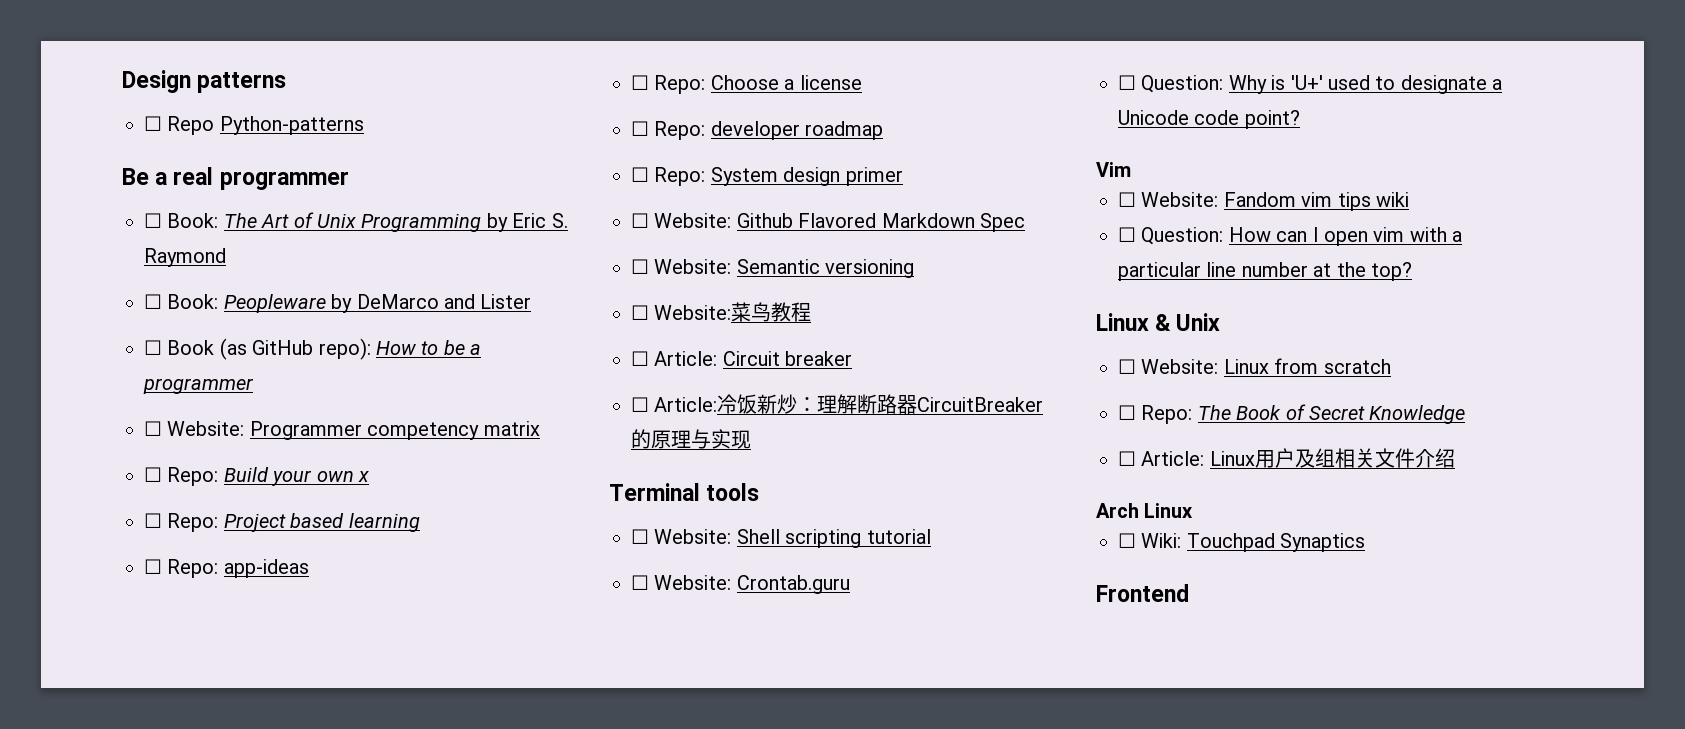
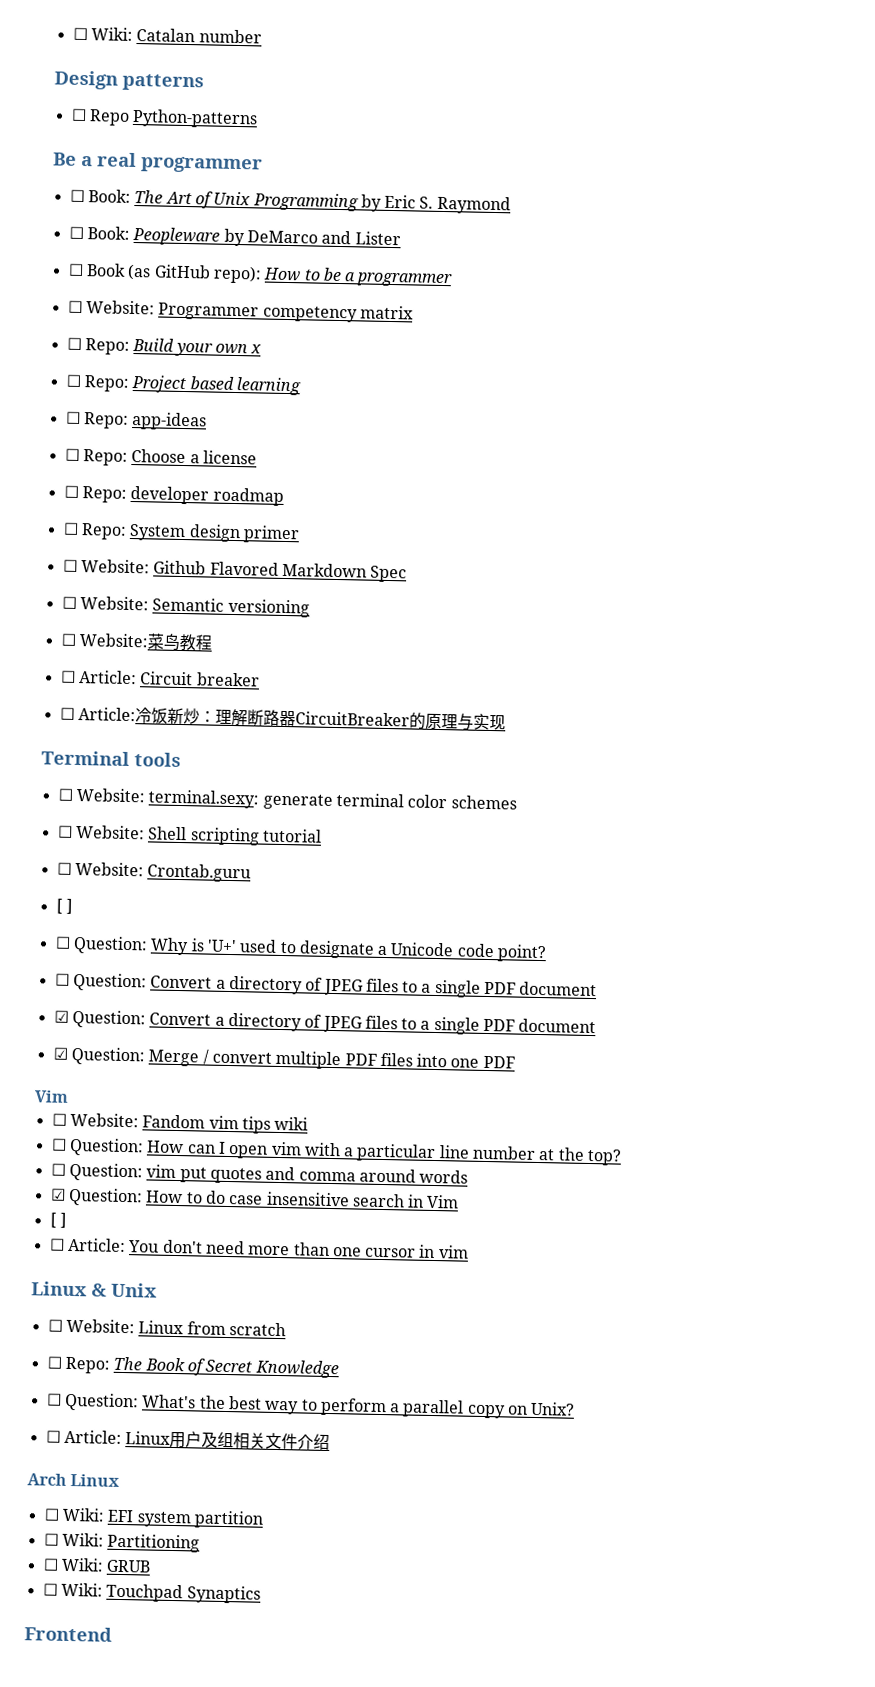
(122, 81) none -> [72,27,262,44] ☐ Wiki: Catalan number //
(760, 492) none -> [57,787,517,810] // ☐ Website: terminal.sexy: generate terminal color schemes
(850, 584) none -> [55,898,73,914] // [ ]
(1300, 119) none -> [54,972,598,998] [53,1009,597,1035] [52,1046,515,1070] // ☐ Question: Convert a directory of JPEG files to a single PDF document // ☑ Question: Convert a directory of JPEG files to a single PDF document // ☑ Question: Merge / convert multiple PDF files into one PDF
(1412, 271) none -> [50,1162,469,1184] [50,1187,460,1209] [49,1212,67,1228] [49,1237,469,1259] // ☐ Question: vim put quotes and comma around words // ☑ Question: How to do case insensitive search in Vim // [ ] // ☐ Article: You don't need more than one cursor in vim
(1466, 414) none -> [46,1392,576,1419] // ☐ Question: What's the best way to perform a parallel copy on Unix?
(1194, 510) none -> [43,1507,264,1529] [43,1532,201,1553] [42,1557,152,1573] // ☐ Wiki: EFI system partition // ☐ Wiki: Partitioning // ☐ Wiki: GRUB

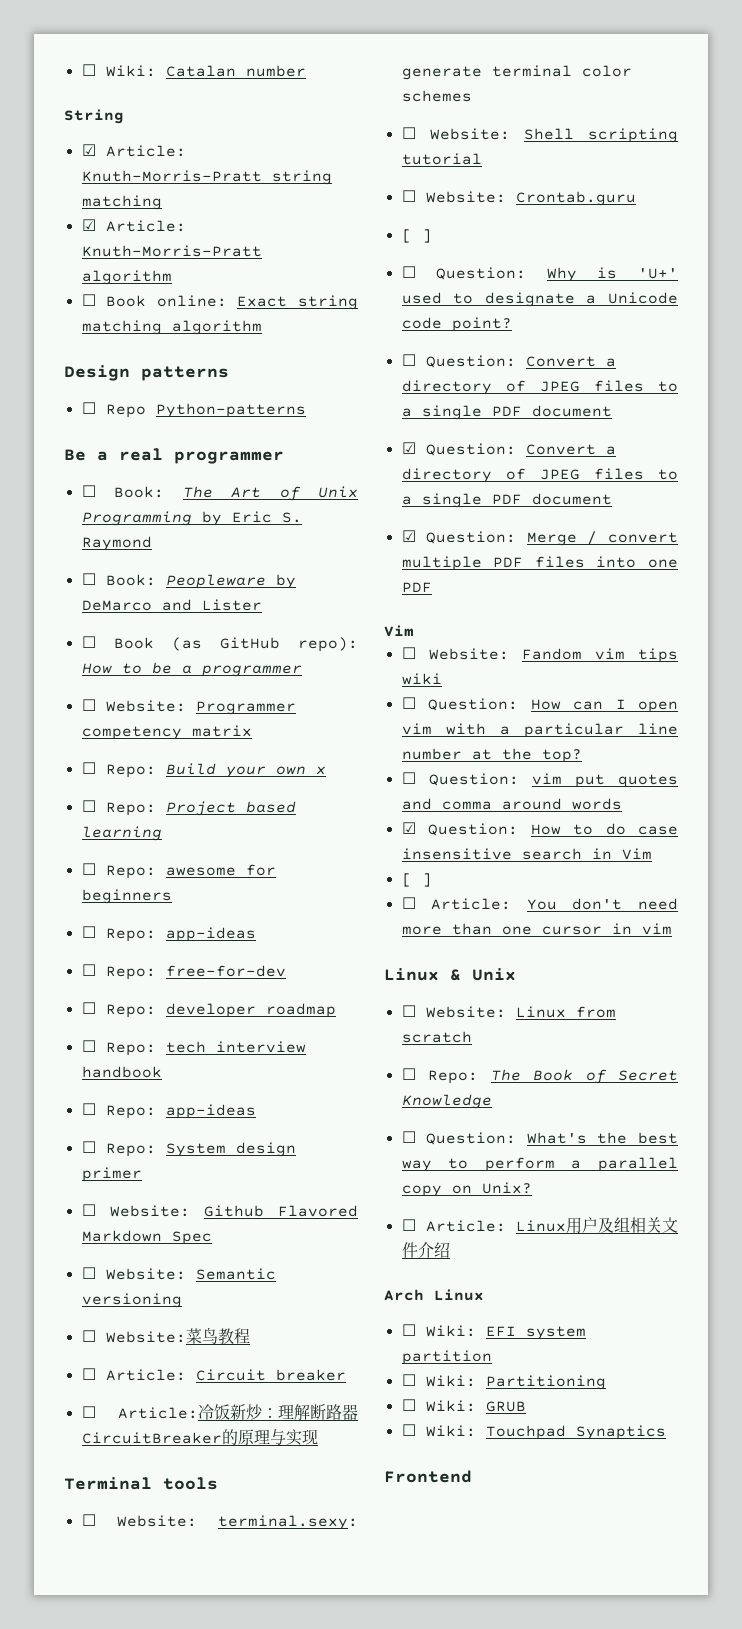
(262, 36) none -> [64,109,124,124] [81,144,186,157] [81,170,332,185] [81,195,162,210] [81,219,186,232] [81,245,262,257] [81,270,172,285] [81,294,358,310] [81,320,262,335] // String // ☑ Article: Knuth-Morris-Pratt string matching // ☑ Article: Knuth-Morris-Pratt algorithm // ☐ Book online: Exact string matching algorithm
[65,411,208,431] [64,448,257,466] // ☐ Repo: app-ideas // ☐ Repo: Choose a license -> [81,863,276,879] [81,889,172,904] [81,926,256,942] [81,964,286,980] // ☐ Repo: awesome for beginners // ☐ Repo: app-ideas // ☐ Repo: free-for-dev
(284, 496) none -> [81,1040,306,1056] [81,1066,162,1078] [81,1103,256,1119] // ☐ Repo: tech interview handbook // ☐ Repo: app-ideas

